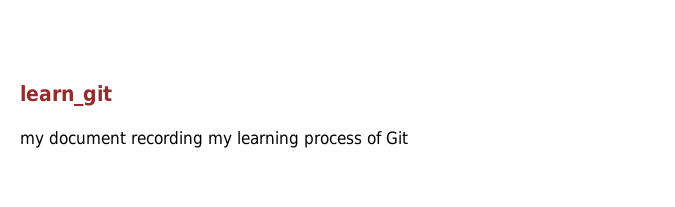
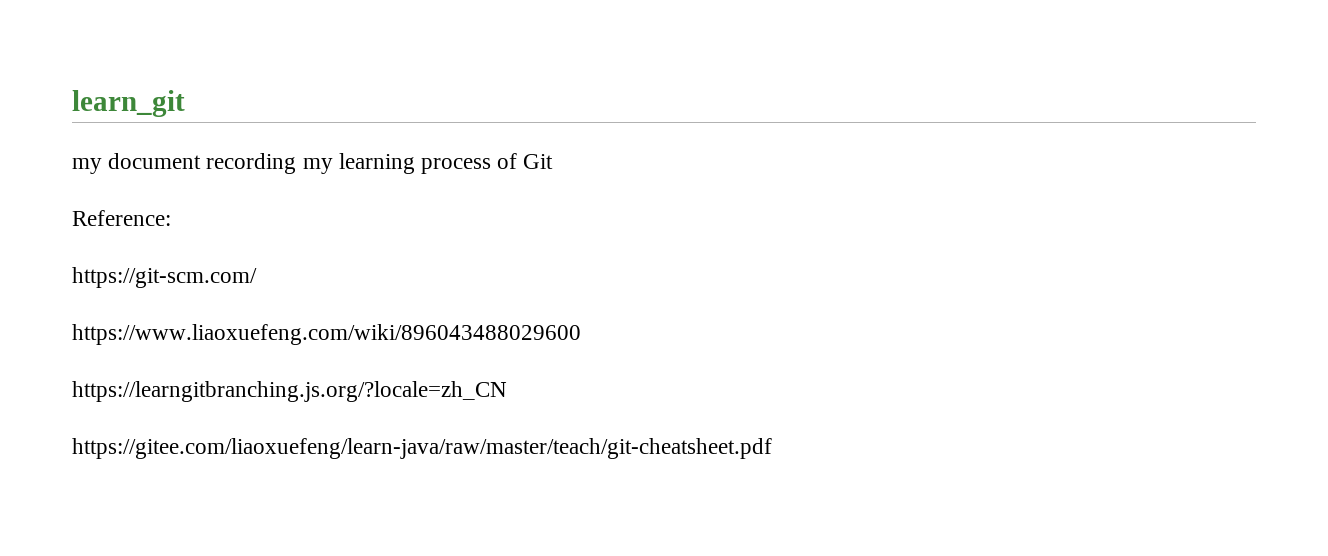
(408, 138) none -> [72,210,171,226] [72,267,257,288] [72,324,581,345] [72,381,507,402] [72,438,772,459] // Reference: // https://git-scm.com/ // https://www.liaoxuefeng.com/wiki/896043488029600 // https://learngitbranching.js.org/?locale=zh_CN // https://gitee.com/liaoxuefeng/learn-java/raw/master/teach/git-cheatsheet.pdf

